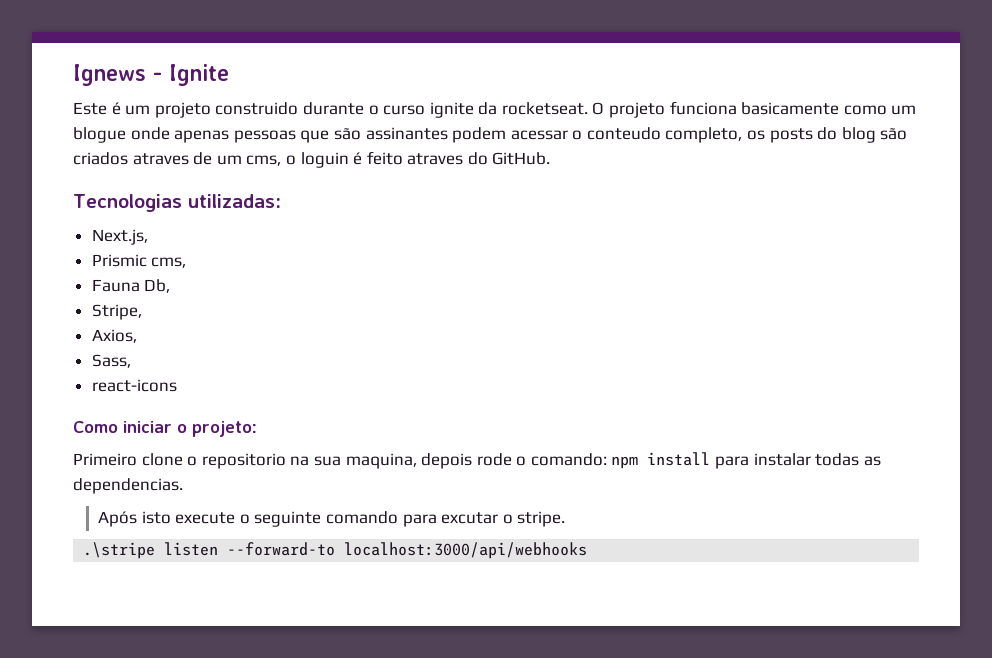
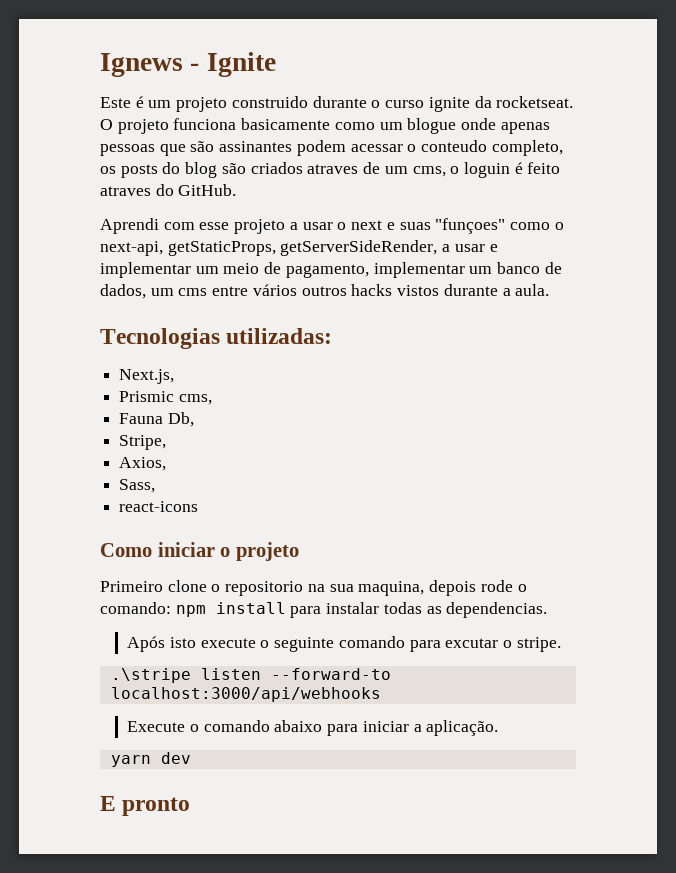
(551, 158) none -> [100,218,564,234] [100,240,498,256] [100,262,562,278] [100,284,550,299] // Aprendi com esse projeto a usar o next e suas "funçoes" como o next-api, getStaticProps, getServerSideRender, a usar e implementar um meio de pagamento, implementar um banco de dados, um cms entre vários outros hacks vistos durante a aula.
[192,421,257,437] projeto: -> [235,542,299,561] projeto
(588, 550) none -> [127,720,499,736] [110,752,191,767] [100,796,191,816] // Execute o comando abaixo para iniciar a aplicação. // yarn dev // E pronto

